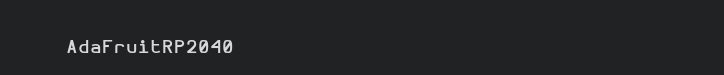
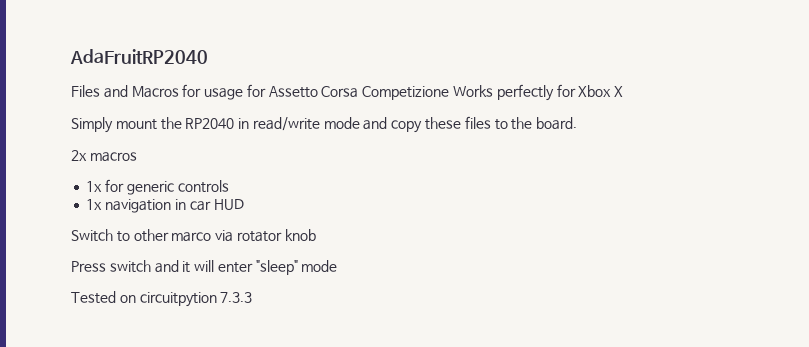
(234, 46) none -> [71,84,624,101] [71,116,578,133] [71,150,137,162] [86,179,229,195] [86,199,244,213] [71,229,316,242] [71,260,338,275] [71,291,253,307] // Files and Macros for usage for Assetto Corsa Competizione Works perfectly for Xbox X // Simply mount the RP2040 in read/write mode and copy these files to the board. // 2x macros // 1x for generic controls // 1x navigation in car HUD // Switch to other marco via rotator knob // Press switch and it will enter "sleep" mode // Tested on circuitpytion 7.3.3

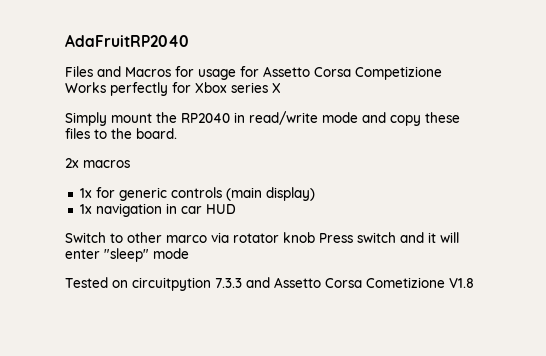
(612, 91) none -> [231,82,268,93] series
(229, 186) none -> [225,187,315,201] (main display)
(316, 235) // -> (315, 237) none
(253, 297) none -> [246,277,474,288] and Assetto Corsa Cometizione V1.8

